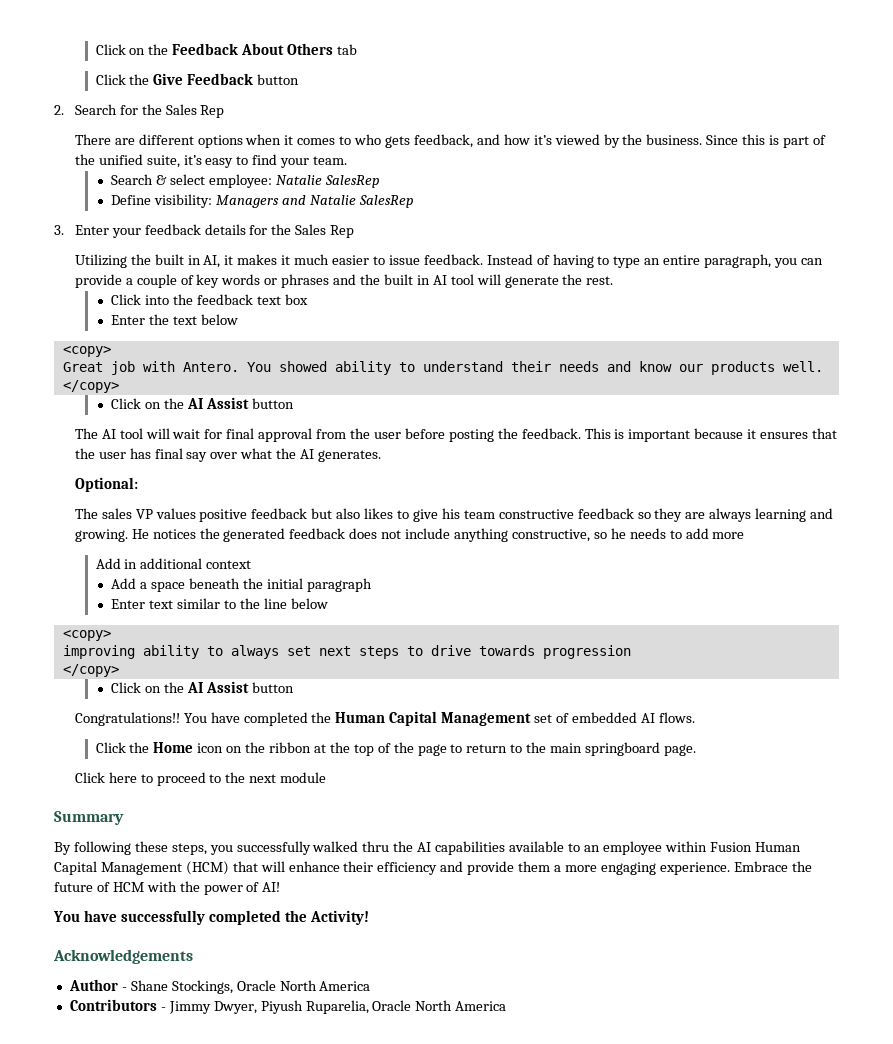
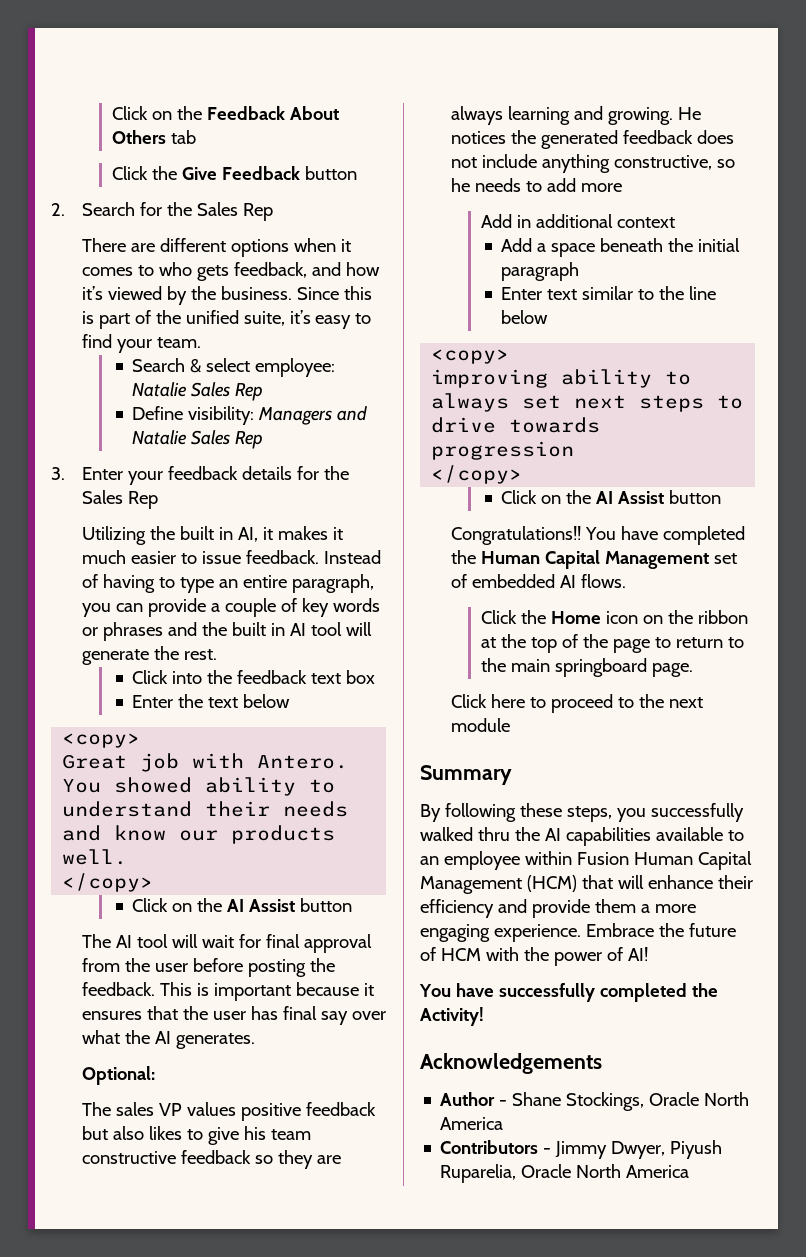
[325,175,381,188] SalesRep -> [191,382,264,401] Sales Rep
[359,195,415,208] SalesRep -> [191,430,264,449] Sales Rep

